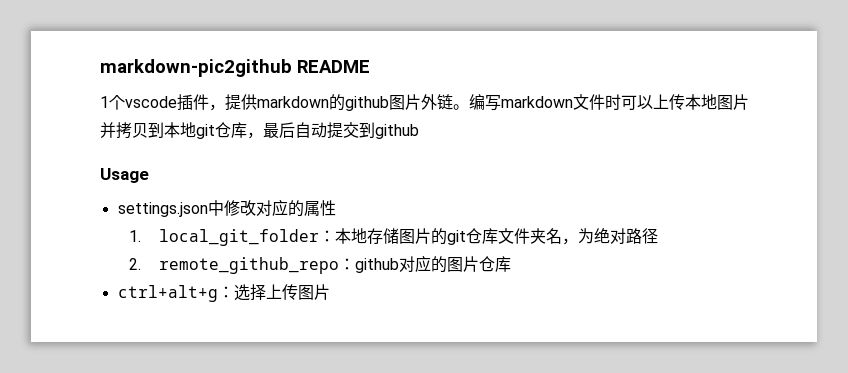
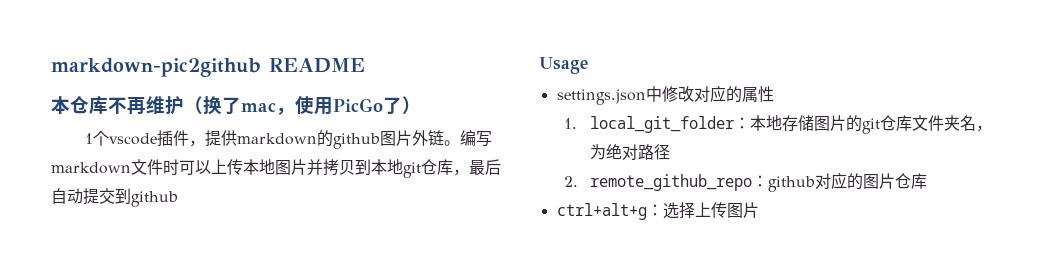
(370, 66) none -> [51,96,421,115] // 本仓库不再维护（换了mac，使用PicGo了）

